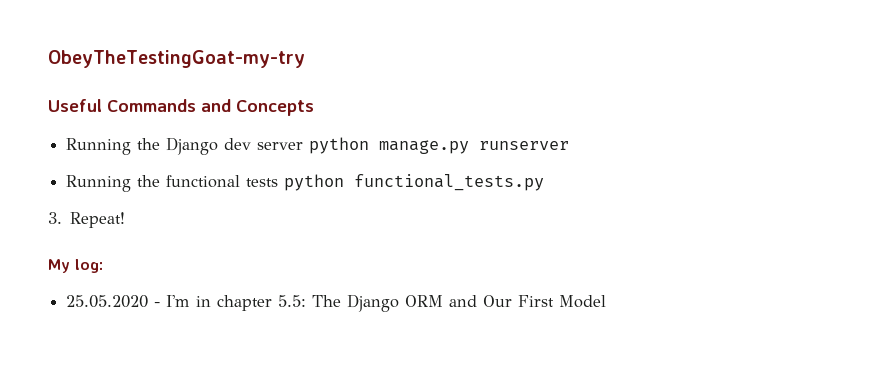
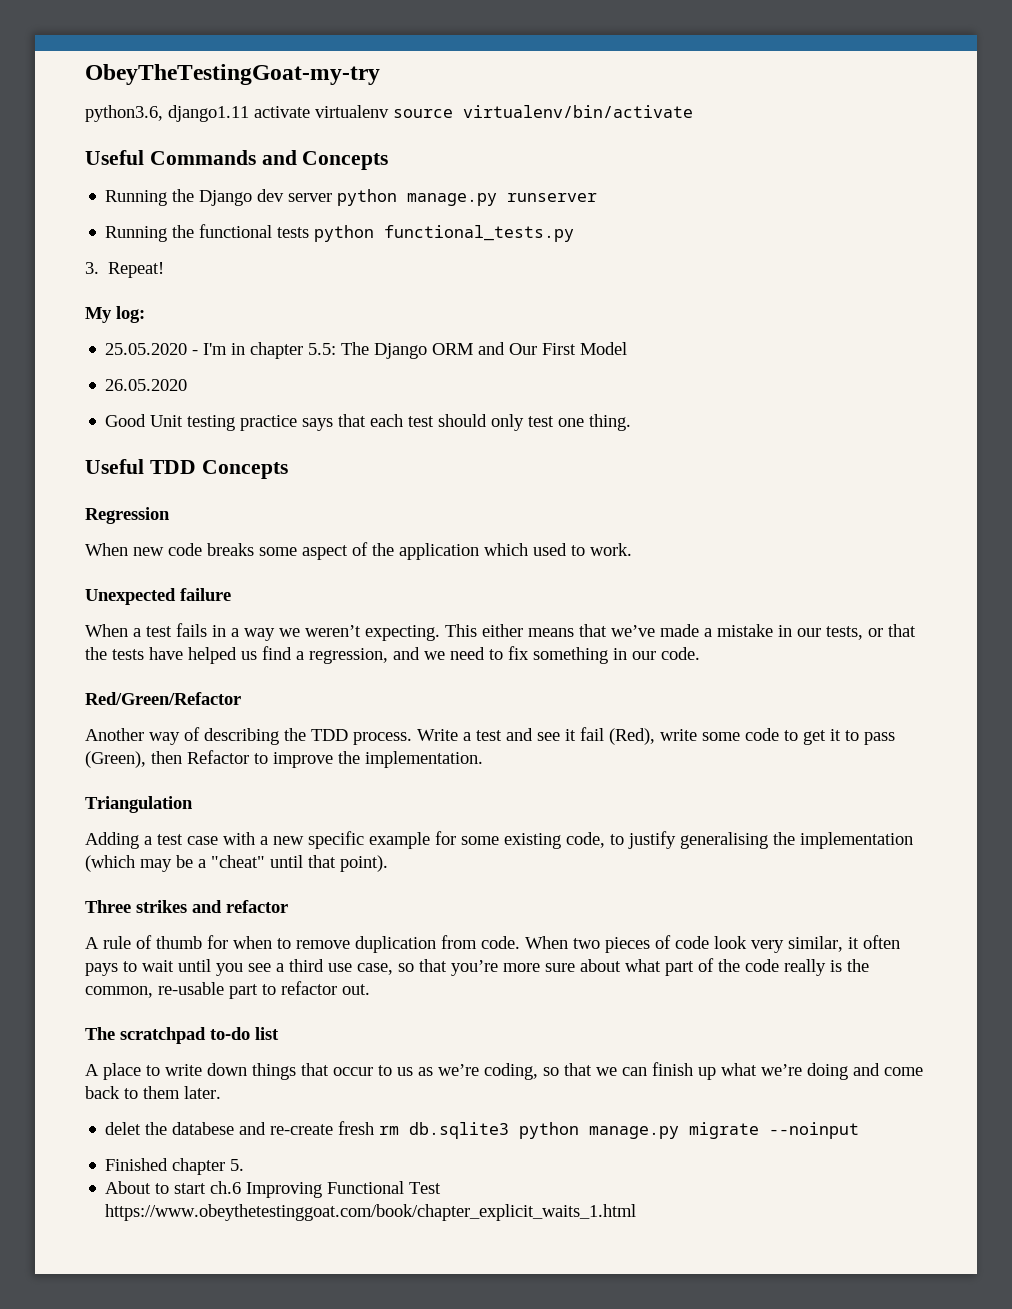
(305, 59) none -> [85,105,693,122] // python3.6, django1.11 activate virtualenv source virtualenv/bin/activate
(607, 301) none -> [105,379,188,391] [105,414,632,431] [85,459,288,479] [85,507,170,524] [85,542,632,560] [85,588,231,605] [85,623,916,641] [85,646,700,664] [85,692,241,705] [85,727,895,745] [85,750,483,768] [85,796,193,813] [85,831,913,849] [85,855,388,872] [85,900,288,913] [85,935,900,953] [85,958,869,976] [85,981,370,999] [85,1027,279,1044] [85,1062,923,1080] [85,1086,221,1099] [105,1121,860,1139] [105,1158,245,1175] [105,1181,442,1198] [105,1204,637,1221] // 26.05.2020 // Good Unit testing practice says that each test should only test one thing. // Useful TDD Concepts // Regression // When new code breaks some aspect of the application which used to work. // Unexpected failure // When a test fails in a way we weren’t expecting. This either means that we’ve made a mistake in our tests, or that the tests have helped us find a regression, and we need to fix something in our code. // Red/Green/Refactor // Another way of describing the TDD process. Write a test and see it fail (Red), write some code to get it to pass (Green), then Refactor to improve the implementation. // Triangulation // Adding a test case with a new specific example for some existing code, to justify generalising the implementation (which may be a "cheat" until that point). // Three strikes and refactor // A rule of thumb for when to remove duplication from code. When two pieces of code look very similar, it often pays to wait until you see a third use case, so that you’re more sure about what part of the code really is the common, re-usable part to refactor out. // The scratchpad to-do list // A place to write down things that occur to us as we’re coding, so that we can finish up what we’re doing and come back to them later. // delet the databese and re-create fresh rm db.sqlite3 python manage.py migrate --noinput // Finished chapter 5. // About to start ch.6 Improving Functional Test https://www.obeythetestinggoat.com/book/chapter_explicit_waits_1.html

